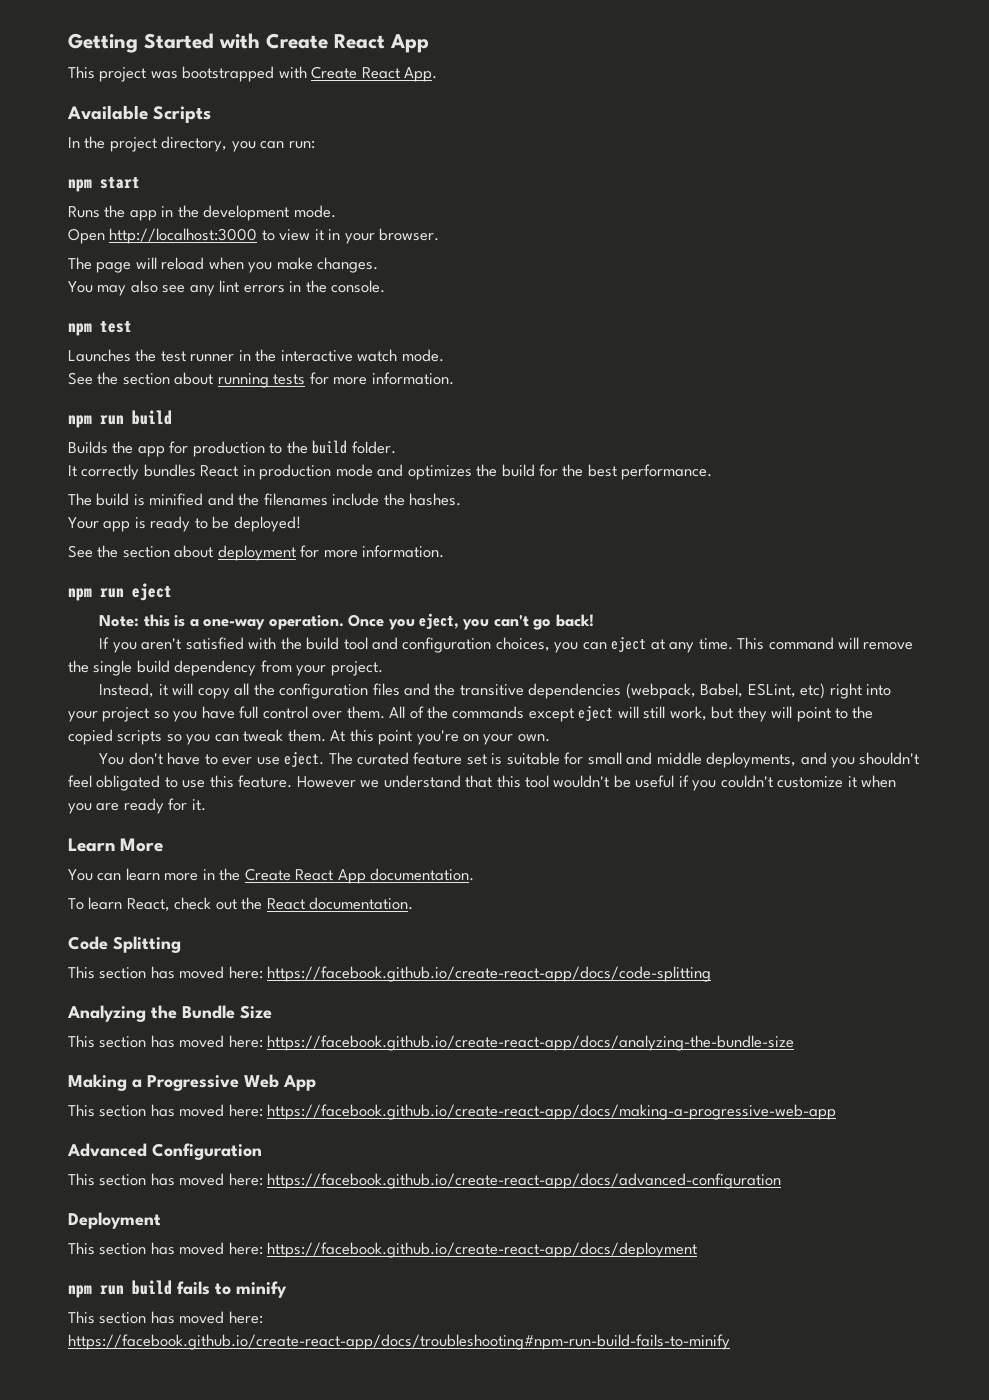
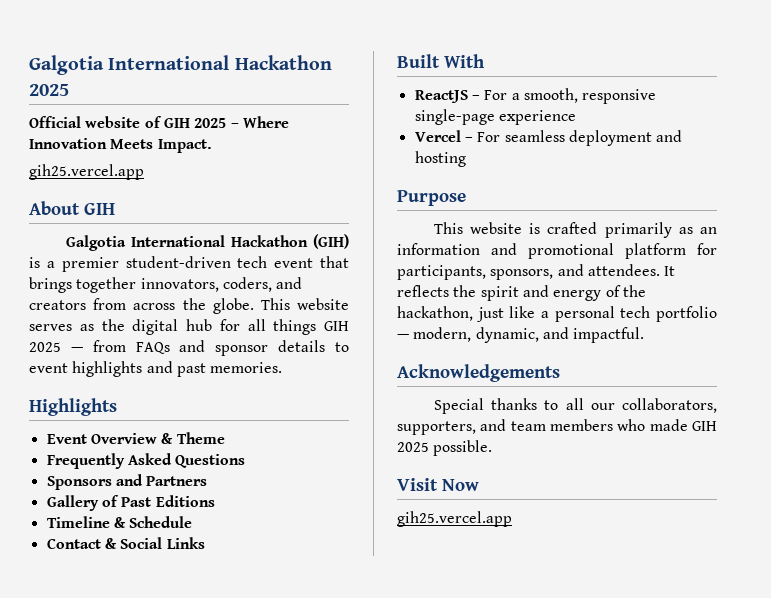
[68,33,429,53] [68,66,438,82] [67,105,212,123] [68,136,315,152] [68,177,140,192] [68,205,336,221] [68,228,440,244] [68,257,379,273] [68,280,386,296] [68,321,132,336] [68,349,444,362] [68,372,454,388] [68,410,172,428] [68,440,396,457] [68,464,713,480] [68,493,462,506] [68,516,301,532] [68,545,445,561] [68,583,172,601] [99,613,594,630] [99,637,914,653] [68,660,383,676] [99,683,892,699] [68,706,874,722] [68,729,550,745] [99,752,920,768] [68,775,897,791] [68,798,206,814] [68,838,164,852] [68,868,475,884] [68,897,414,912] [68,936,181,953] [68,966,712,982] [67,1005,272,1022] [68,1035,795,1051] [68,1074,316,1091] [68,1104,837,1120] [67,1143,262,1160] [68,1173,782,1189] [68,1212,161,1229] [68,1242,698,1258] [68,1280,287,1298] [68,1311,263,1324] [68,1334,730,1350] Getting Started with Create React App // This project was bootstrapped with Create React App. // Available Scripts // In the project directory, you can run: // npm start // Runs the app in the development mode. // Open http://localhost:3000 to view it in your browser. // The page will reload when you make changes. // You may also see any lint errors in the console. // npm test // Launches the test runner in the interactive watch mode. // See the section about running tests for more information. // npm run build // Builds the app for production to the build folder. // It correctly bundles React in production mode and optimizes the build for the best performance. // The build is minified and the filenames include the hashes. // Your app is ready to be deployed! // See the section about deployment for more information. // npm run eject // Note: this is a one-way operation. Once you eject, you can't go back! // If you aren't satisfied with the build tool and configuration choices, you can eject at any time. This command will remove the single build dependency from your project. // Instead, it will copy all the configuration files and the transitive dependencies (webpack, Babel, ESLint, etc) right into your project so you have full control over them. All of the commands except eject will still work, but they will point to the copied scripts so you can tweak them. At this point you're on your own. // You don't have to ever use eject. The curated feature set is suitable for small and middle deployments, and you shouldn't feel obligated to use this feature. However we understand that this tool wouldn't be useful if you couldn't customize it when you are ready for it. // Learn More // You can learn more in the Create React App documentation. // To learn React, check out the React documentation. // Code Splitting // This section has moved here: https://facebook.github.io/create-react-app/docs/code-splitting // Analyzing the Bundle Size // This section has moved here: https://facebook.github.io/create-react-app/docs/analyzing-the-bundle-size // Making a Progressive Web App // This section has moved here: https://facebook.github.io/create-react-app/docs/making-a-progressive-web-app // Advanced Configuration // This section has moved here: https://facebook.github.io/create-react-app/docs/advanced-configuration // Deployment // This section has moved here: https://facebook.github.io/create-react-app/docs/deployment // npm run build fails to minify // This section has moved here: https://facebook.github.io/create-react-app/docs/troubleshooting#npm-run-build-fails-to-minify -> [29,55,332,75] [29,84,69,96] [29,116,289,128] [29,138,212,153] [29,164,144,180] [29,201,115,215] [65,234,349,251] [29,256,349,272] [29,277,303,293] [29,298,349,314] [29,319,349,335] [29,340,349,356] [29,361,283,377] [29,398,117,416] [46,432,225,444] [46,453,246,469] [46,474,208,490] [46,495,215,511] [46,516,193,528] [46,537,205,549] [397,54,485,68] [414,88,657,104] [414,109,576,125] [414,130,683,146] [414,151,466,167] [397,190,466,206] [433,222,717,238] [397,243,717,259] [397,264,676,280] [397,285,646,301] [397,306,717,322] [397,327,645,343] [397,364,560,382] [433,398,717,414] [397,419,717,435] [397,440,493,456] [397,478,479,491] [397,511,512,527] Galgotia International Hackathon 2025 // Official website of GIH 2025 – Where Innovation Meets Impact. // gih25.vercel.app // About GIH // Galgotia International Hackathon (GIH) is a premier student-driven tech event that brings together innovators, coders, and creators from across the globe. This website serves as the digital hub for all things GIH 2025 — from FAQs and sponsor details to event highlights and past memories. // Highlights // Event Overview & Theme // Frequently Asked Questions // Sponsors and Partners // Gallery of Past Editions // Timeline & Schedule // Contact & Social Links // Built With // ReactJS – For a smooth, responsive single-page experience // Vercel – For seamless deployment and hosting // Purpose // This website is crafted primarily as an information and promotional platform for participants, sponsors, and attendees. It reflects the spirit and energy of the hackathon, just like a personal tech portfolio — modern, dynamic, and impactful. // Acknowledgements // Special thanks to all our collaborators, supporters, and team members who made GIH 2025 possible. // Visit Now // gih25.vercel.app

